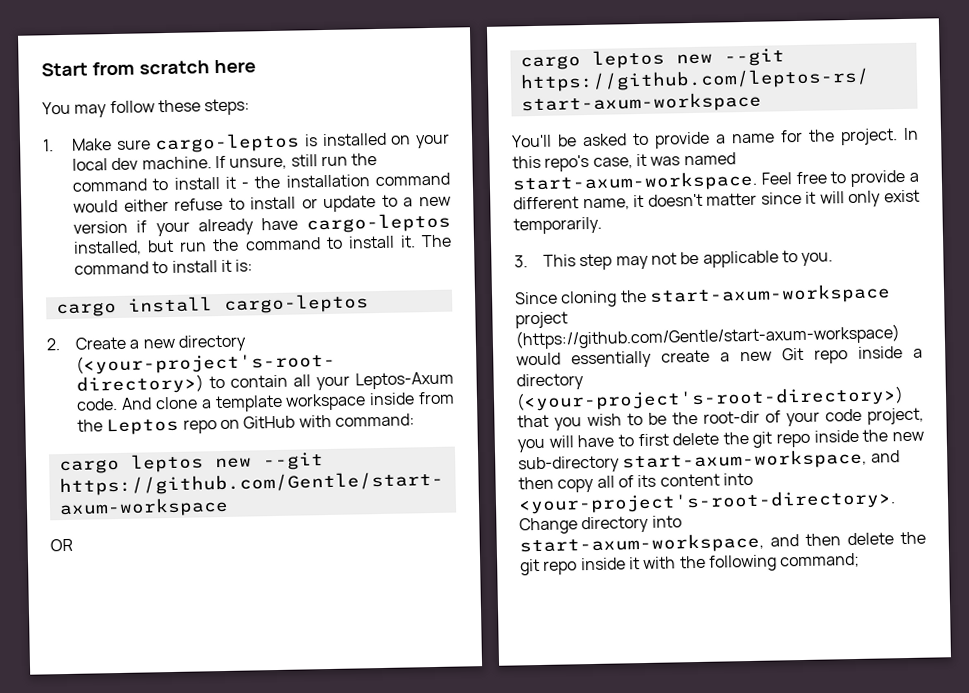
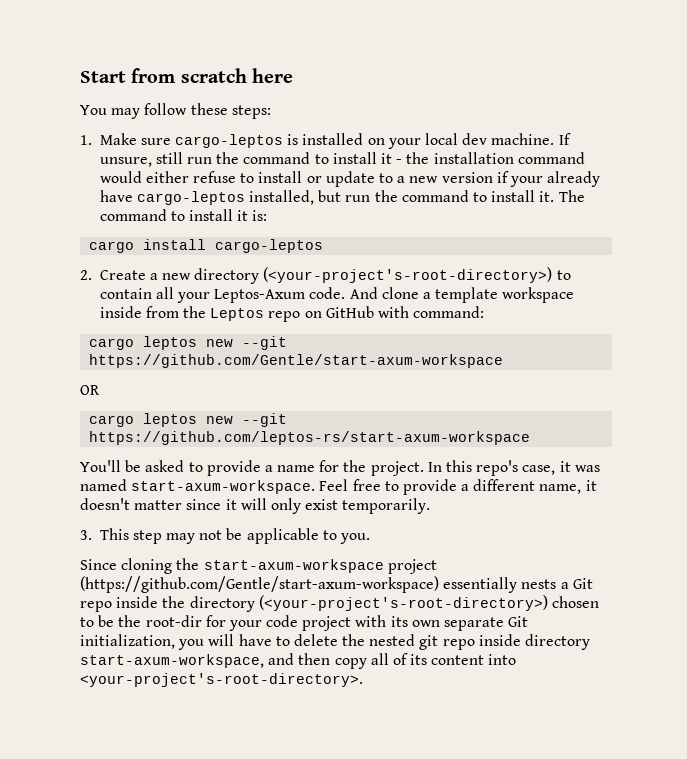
[516,349,772,369] would essentially create a new -> [443,577,569,593] essentially nests a
[913,348,923,358] [516,373,584,391] [516,386,904,412] [517,413,622,431] a directory (<your-project's-root-directory>) that you wish -> [162,595,599,612] the directory (<your-project's-root-directory>) chosen
[765,410,781,423] of -> [205,615,226,627] for
[867,407,924,425] project, -> [302,615,529,631] [80,634,175,649] project with its own separate Git initialization,
[637,429,924,448] [518,455,620,474] first delete the git repo inside the new sub-directory -> [293,634,591,650] delete the nested git repo inside directory
[519,515,682,535] [519,531,926,556] [520,552,861,576] Change directory into start-axum-workspace, and then delete the git repo inside it with the following command; -> (363, 680) none

